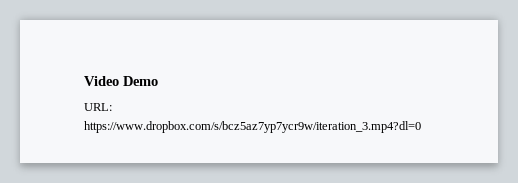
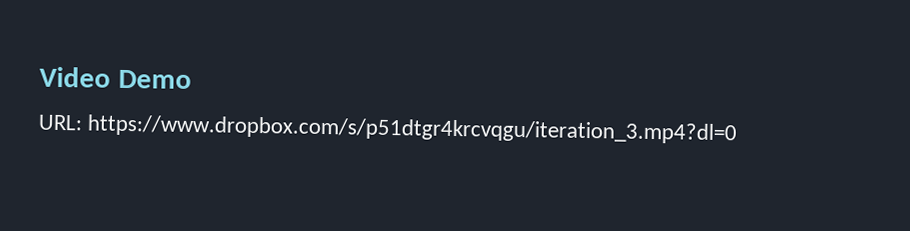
[84,121,421,133] https://www.dropbox.com/s/bcz5az7yp7ycr9w/iteration_3.mp4?dl=0 -> [87,114,738,145] https://www.dropbox.com/s/p51dtgr4krcvqgu/iteration_3.mp4?dl=0

